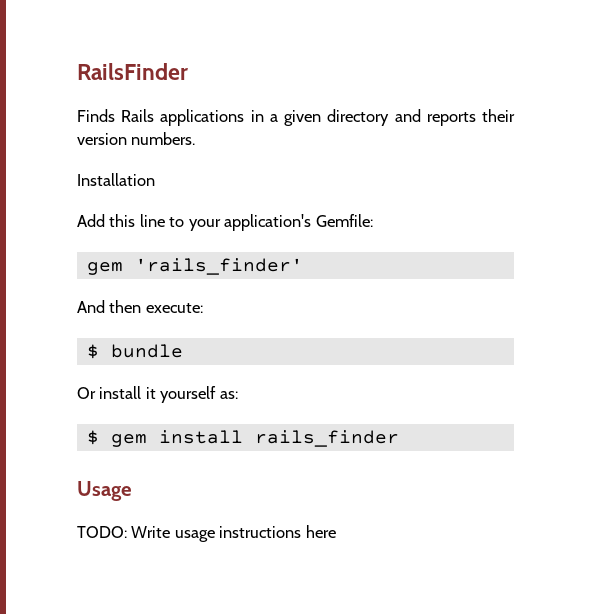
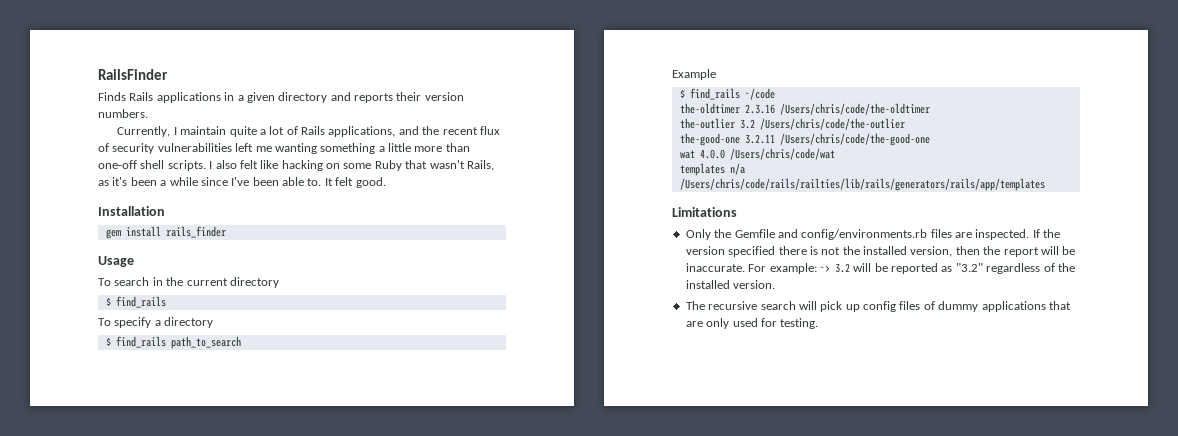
[77,173,155,186] [77,214,373,231] [86,258,303,275] [77,300,203,313] [86,344,183,359] [77,386,238,403] [86,430,399,447] [77,481,132,501] [77,525,336,542] Installation // Add this line to your application's Gemfile: // gem 'rails_finder' // And then execute: // $ bundle // Or install it yourself as: // $ gem install rails_finder // Usage // TODO: Write usage instructions here -> [117,126,500,137] [98,143,470,154] [98,160,494,171] [98,177,386,188] [98,206,165,216] [105,226,226,239] [98,256,134,267] [98,277,279,288] [105,296,166,308] [98,317,214,328] [105,336,241,349] [672,69,716,80] [679,88,775,100] [679,103,930,115] [679,118,905,130] [679,133,930,146] [679,148,835,160] [679,163,745,176] [679,178,1045,191] [672,207,737,217] [685,229,1061,240] [685,246,1076,257] [685,263,1075,274] [685,280,776,289] [685,301,1071,312] [685,318,819,329] Currently, I maintain quite a lot of Rails applications, and the recent flux of security vulnerabilities left me wanting something a little more than one-off shell scripts. I also felt like hacking on some Ruby that wasn't Rails, as it's been a while since I've been able to. It felt good. // Installation // gem install rails_finder // Usage // To search in the current directory // $ find_rails // To specify a directory // $ find_rails path_to_search // Example // $ find_rails ~/code // the-oldtimer 2.3.16 /Users/chris/code/the-oldtimer // the-outlier 3.2 /Users/chris/code/the-outlier // the-good-one 3.2.11 /Users/chris/code/the-good-one // wat 4.0.0 /Users/chris/code/wat // templates n/a /Users/chris/code/rails/railties/lib/rails/generators/rails/app/templates // Limitations // Only the Gemfile and config/environments.rb files are inspected. If the version specified there is not the installed version, then the report will be inaccurate. For example: ~> 3.2 will be reported as "3.2" regardless of the installed version. // The recursive search will pick up config files of dummy applications that are only used for testing.

